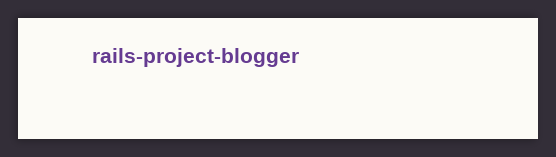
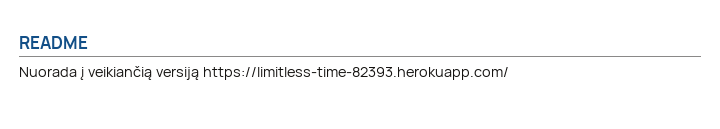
[92,48,299,67] rails-project-blogger -> [19,36,88,49] [19,66,509,80] README // Nuorada į veikiančią versiją https://limitless-time-82393.herokuapp.com/

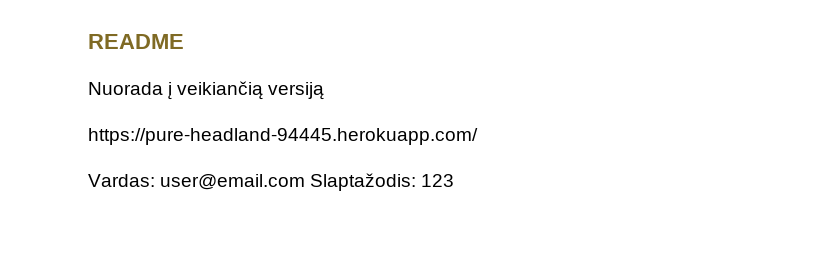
[202,67,509,80] https://limitless-time-82393.herokuapp.com/ -> [88,128,478,145] [88,173,455,191] // https://pure-headland-94445.herokuapp.com/ // Vardas: user@email.com Slaptažodis: 123

